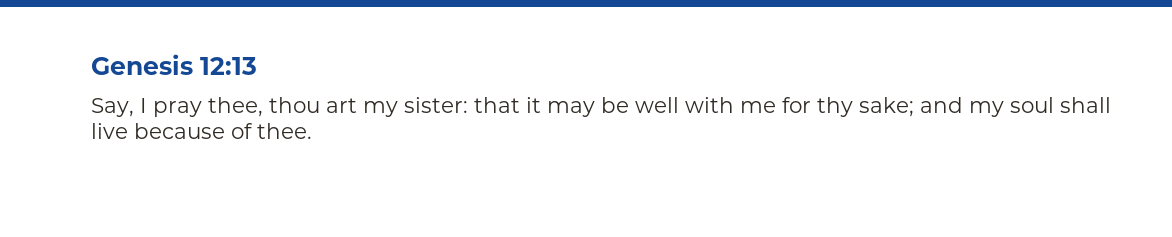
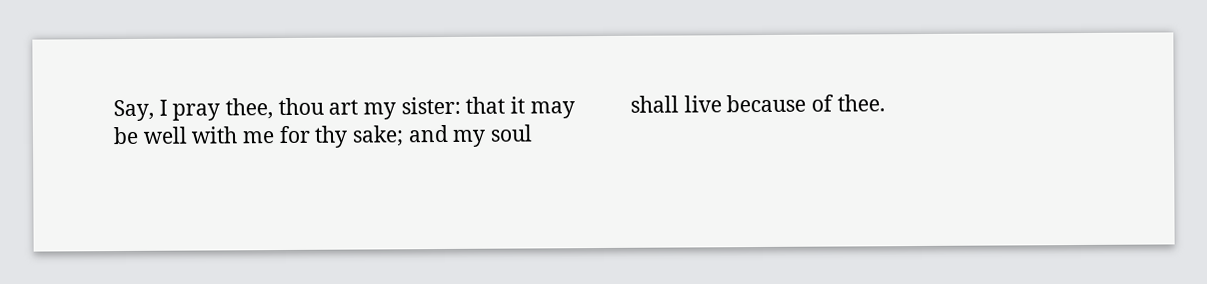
[91,54,257,75] Genesis 12:13 // -> (113, 110) none

